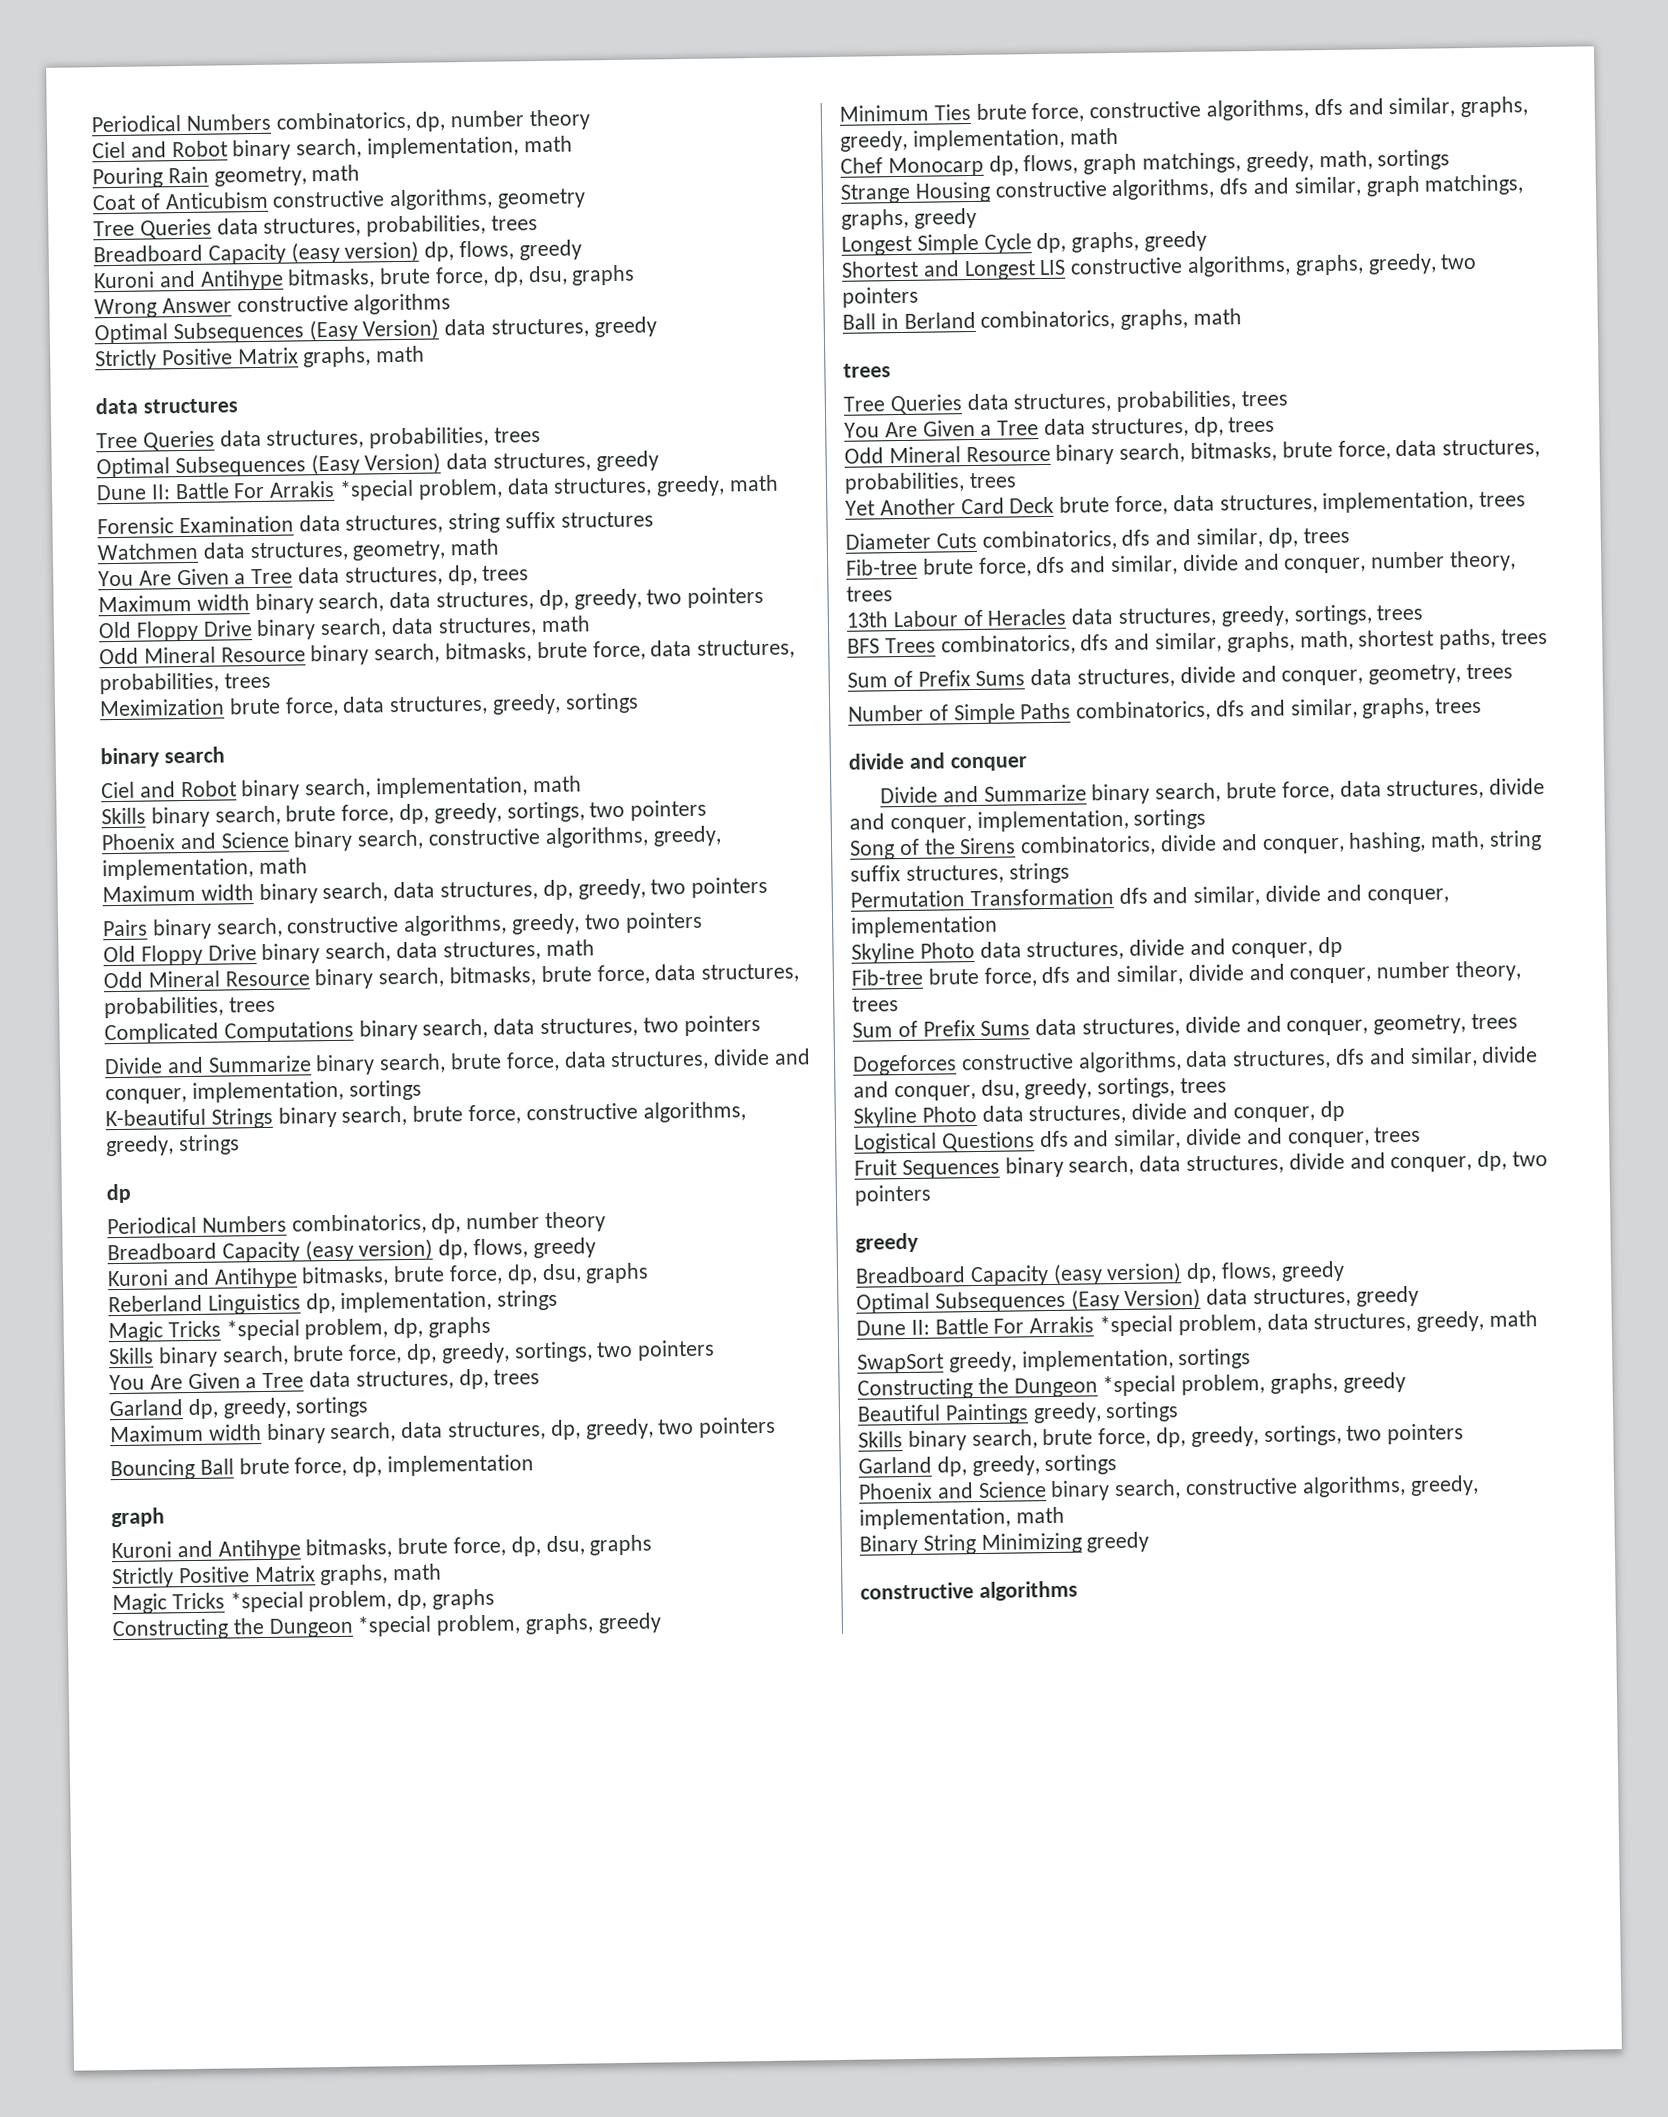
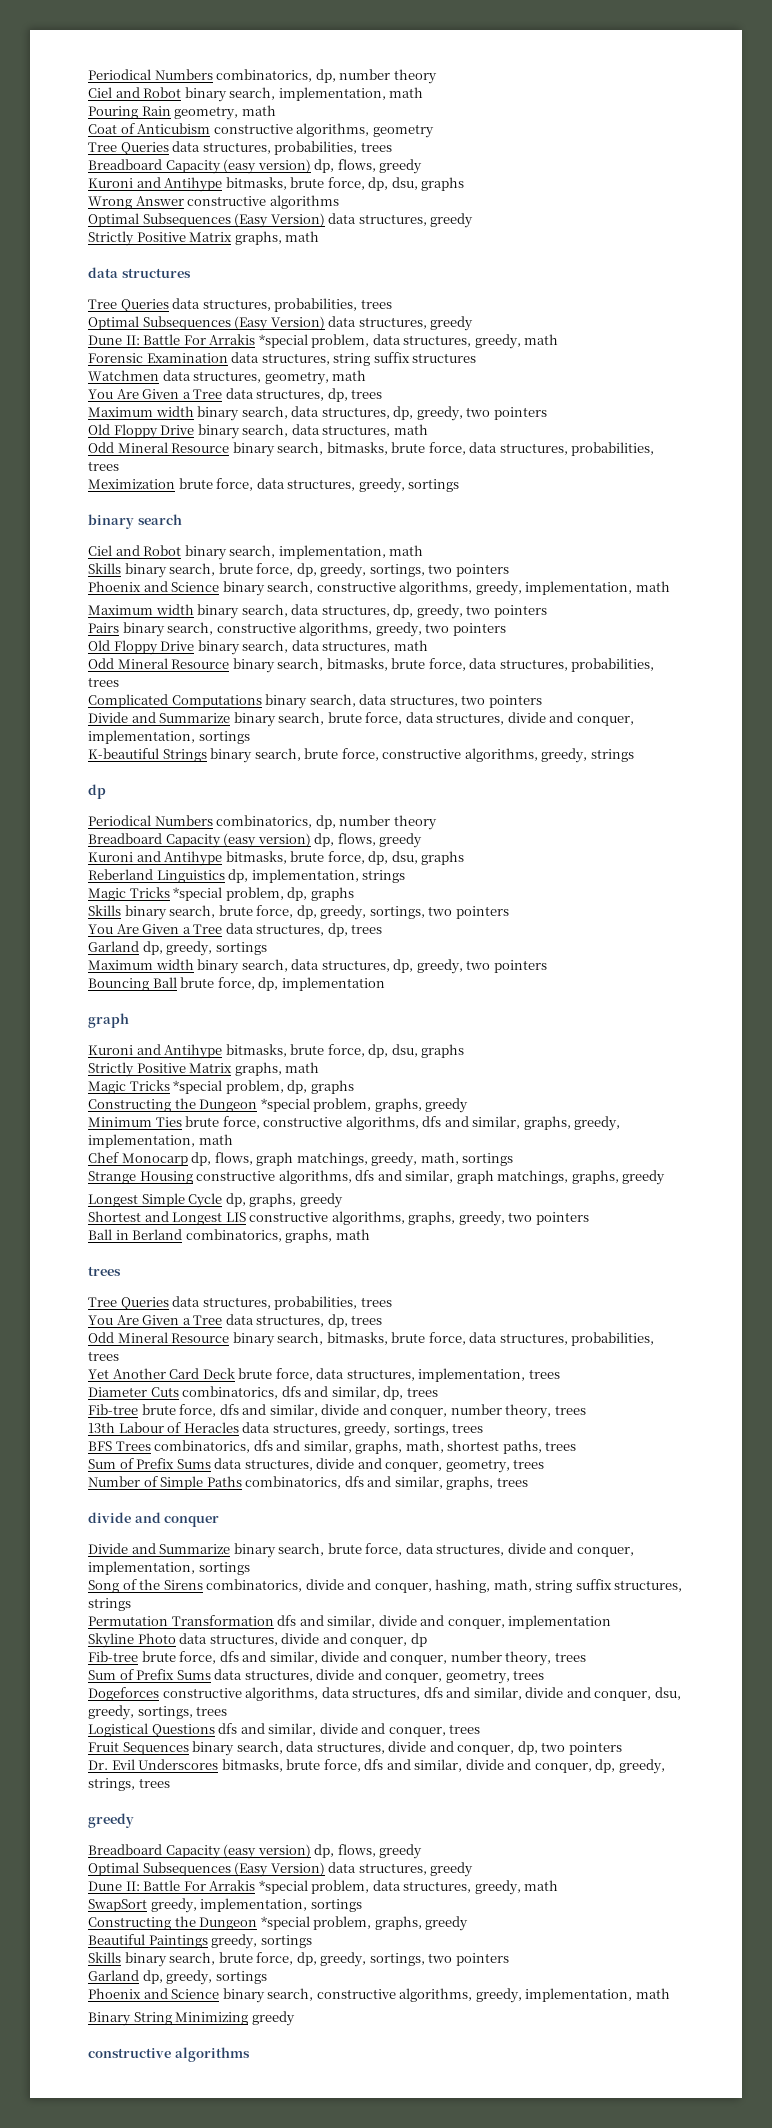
[853,1100,1345,1128] // Skyline Photo data structures, divide and conquer, dp -> (228, 1711) none
(932, 1195) none -> [88,1759,665,1774] [88,1778,170,1791] // Dr. Evil Underscores bitmasks, brute force, dfs and similar, divide and conquer, dp, greedy, strings, trees

